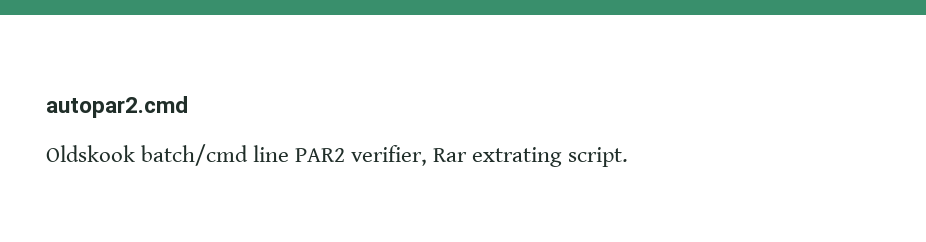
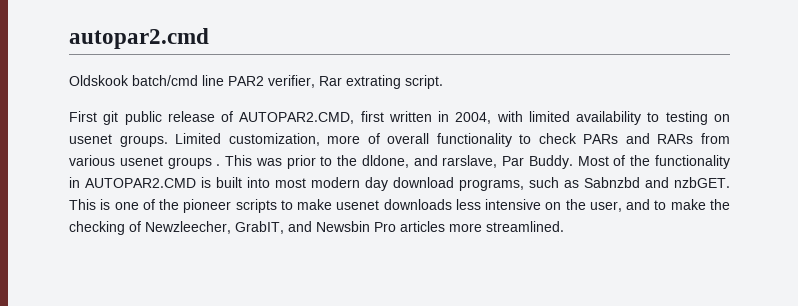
(628, 157) none -> [69,111,730,125] [69,133,731,147] [69,155,730,169] [69,177,730,191] [69,199,731,213] [69,221,564,235] // First git public release of AUTOPAR2.CMD, first written in 2004, with limited availability to testing on usenet groups. Limited customization, more of overall functionality to check PARs and RARs from various usenet groups . This was prior to the dldone, and rarslave, Par Buddy. Most of the functionality in AUTOPAR2.CMD is built into most modern day download programs, such as Sabnzbd and nzbGET. This is one of the pioneer scripts to make usenet downloads less intensive on the user, and to make the checking of Newzleecher, GrabIT, and Newsbin Pro articles more streamlined.

